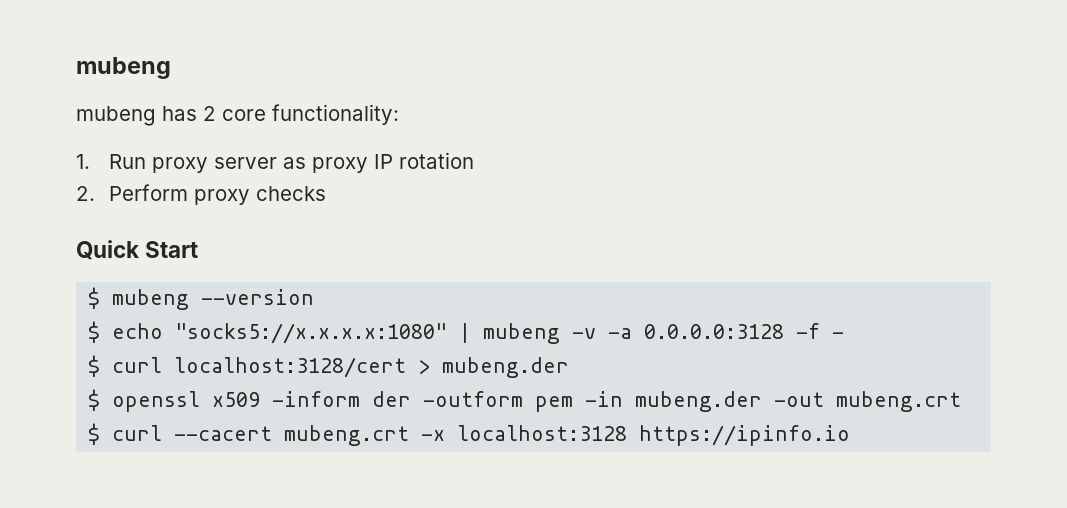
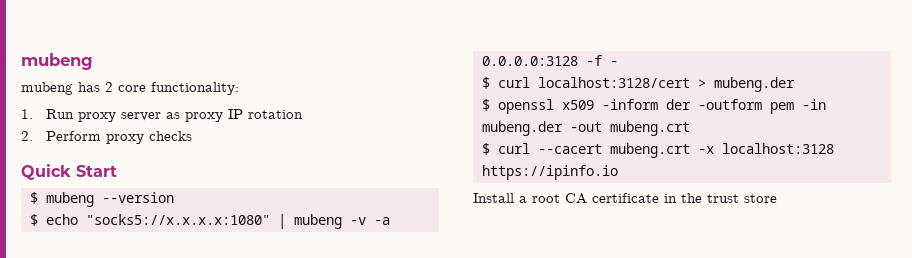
(851, 435) none -> [473,193,777,204] // Install a root CA certificate in the trust store

